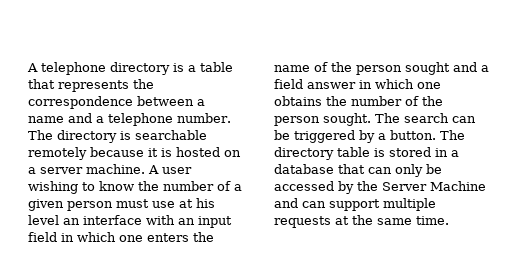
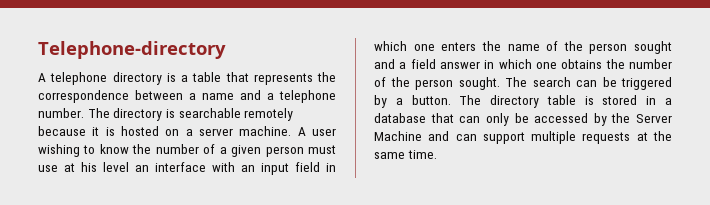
(27, 67) none -> [38,41,226,59] Telephone-directory //

